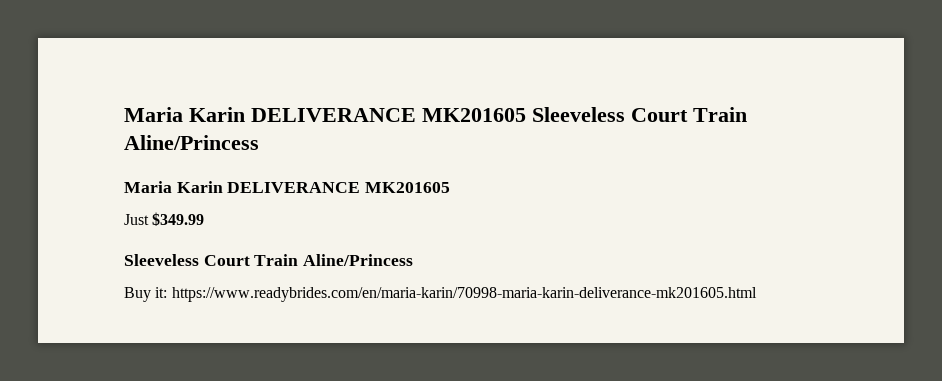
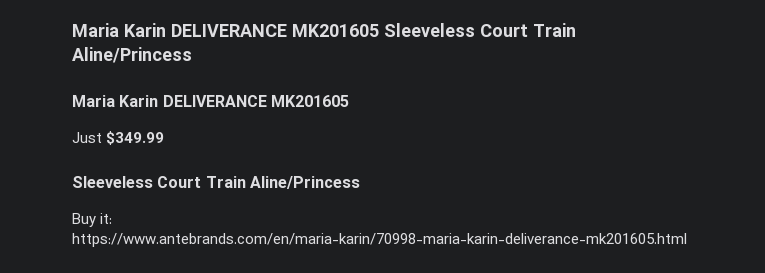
[171,287,757,302] https://www.readybrides.com/en/maria-karin/70998-maria-karin-deliverance-mk201605.html -> [72,233,687,247] https://www.antebrands.com/en/maria-karin/70998-maria-karin-deliverance-mk201605.html

